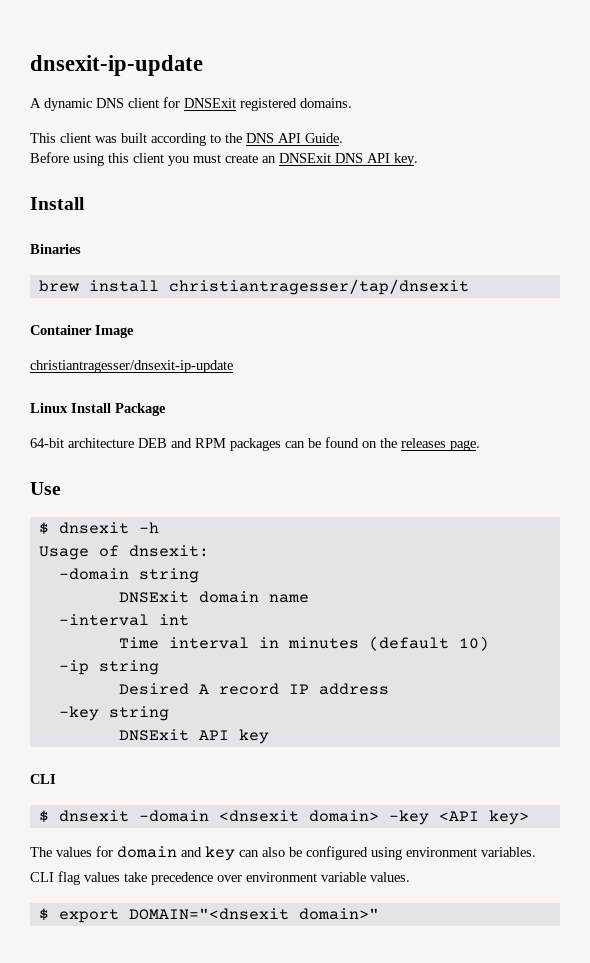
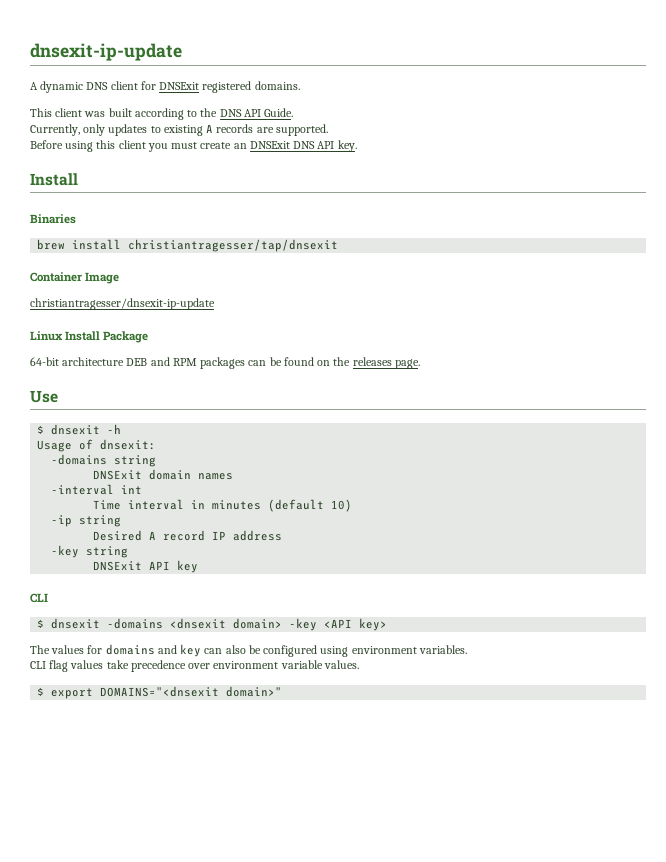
(343, 138) none -> [30,124,328,136] // Currently, only updates to existing A records are supported.
[58,568,129,580] -domain -> [51,454,108,465] -domains
[268,594,309,603] name -> [198,473,234,480] names
[138,810,209,822] -domain -> [107,618,164,629] -domains
[117,846,177,858] domain -> [105,644,155,655] domains
[128,908,289,920] DOMAIN="<dnsexit -> [100,686,220,697] DOMAINS="<dnsexit

